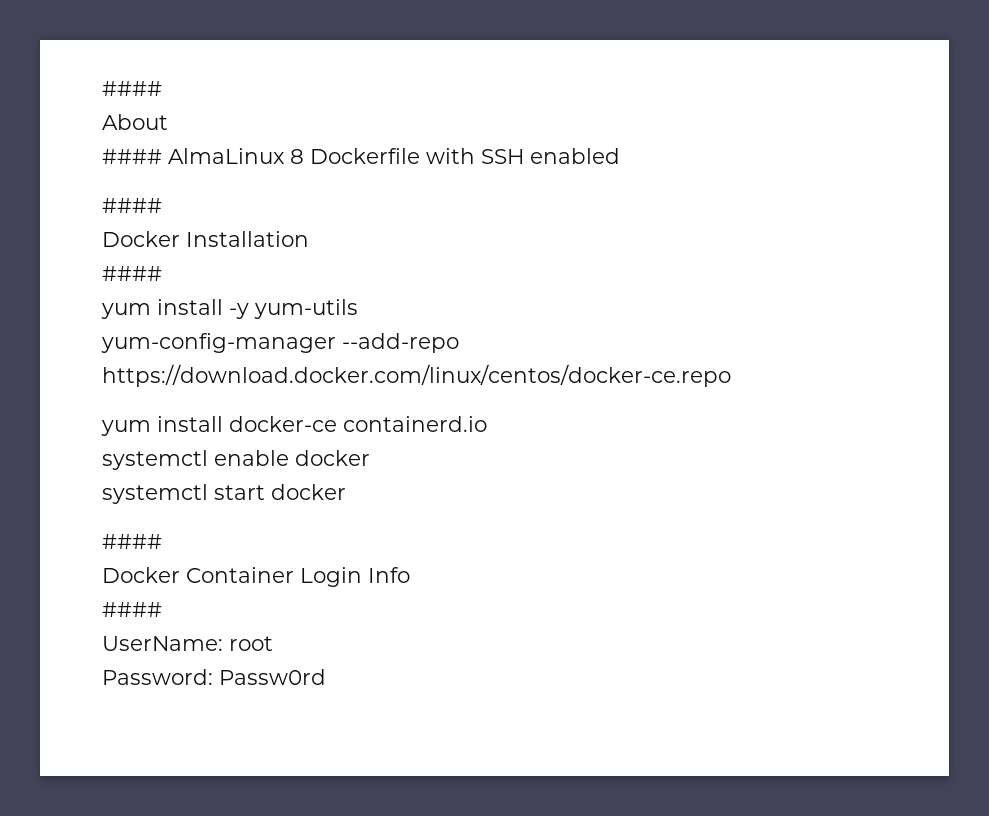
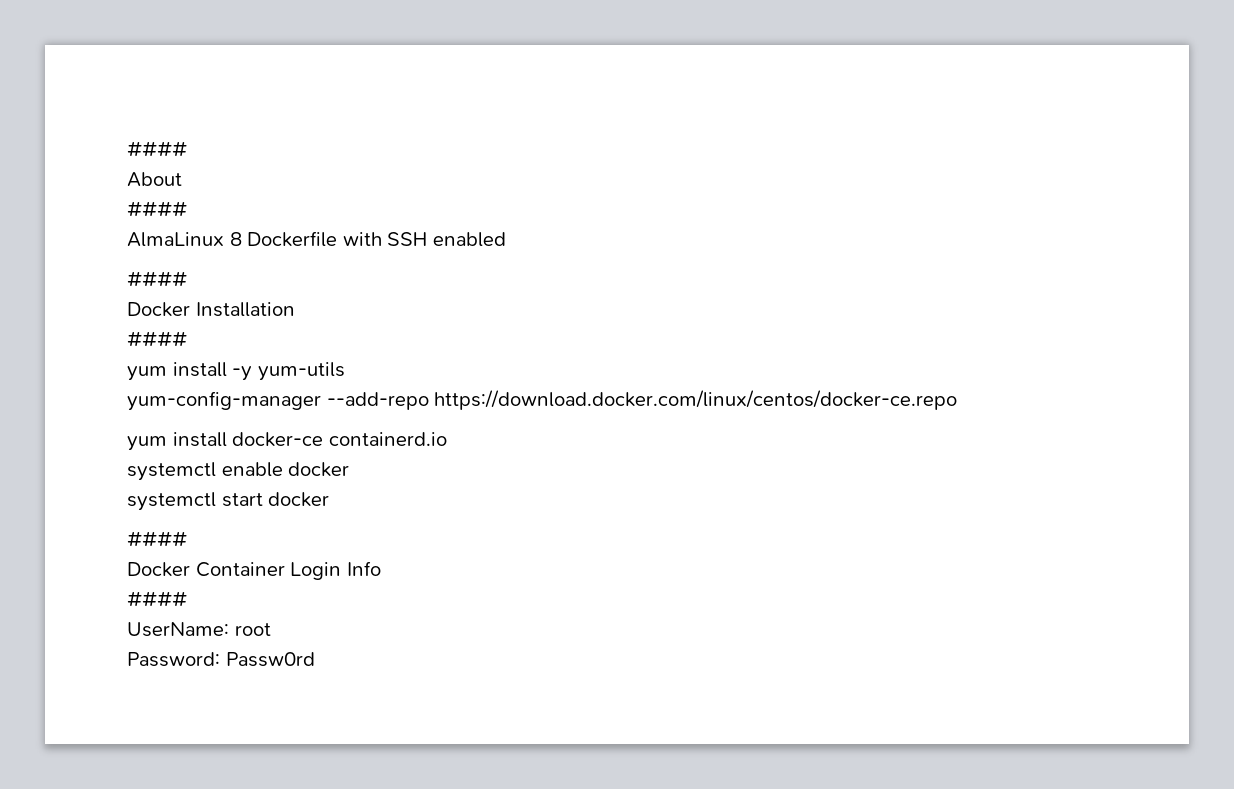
(162, 156) none -> (187, 209) //

